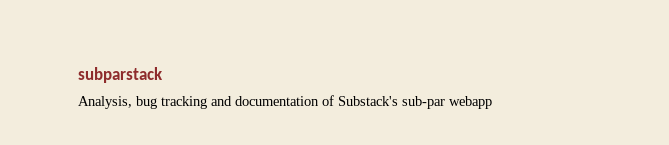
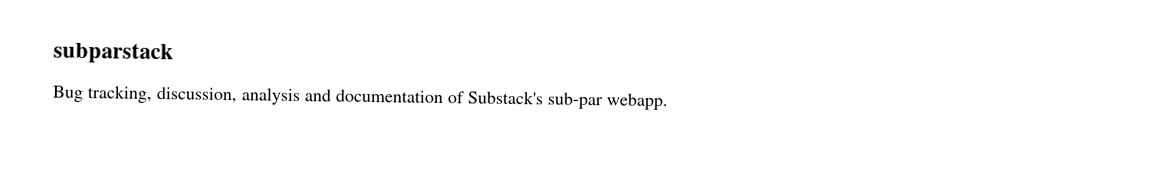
[78,96,207,109] Analysis, bug tracking -> [52,85,301,106] Bug tracking, discussion, analysis
[449,96,492,109] webapp -> [606,93,668,111] webapp.

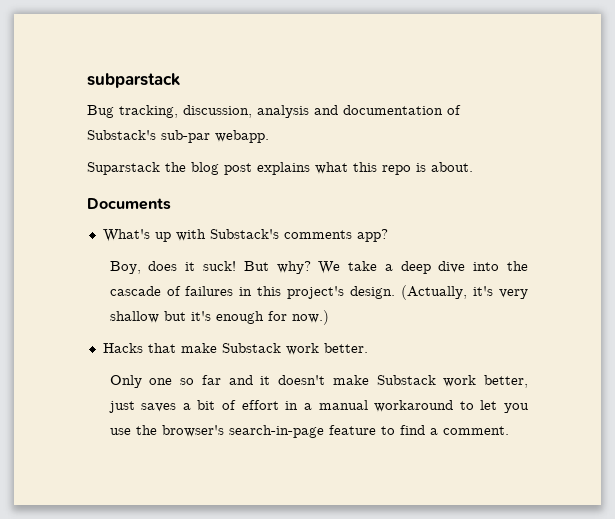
(668, 102) none -> [87,162,473,175] [87,198,171,210] [102,229,388,242] [109,261,528,274] [109,285,528,300] [109,310,329,325] [102,343,368,355] [109,375,529,388] [108,400,530,413] [109,425,509,438] // Suparstack the blog post explains what this repo is about. // Documents // What's up with Substack's comments app? // Boy, does it suck! But why? We take a deep dive into the cascade of failures in this project's design. (Actually, it's very shallow but it's enough for now.) // Hacks that make Substack work better. // Only one so far and it doesn't make Substack work better, just saves a bit of effort in a manual workaround to let you use the browser's search-in-page feature to find a comment.

